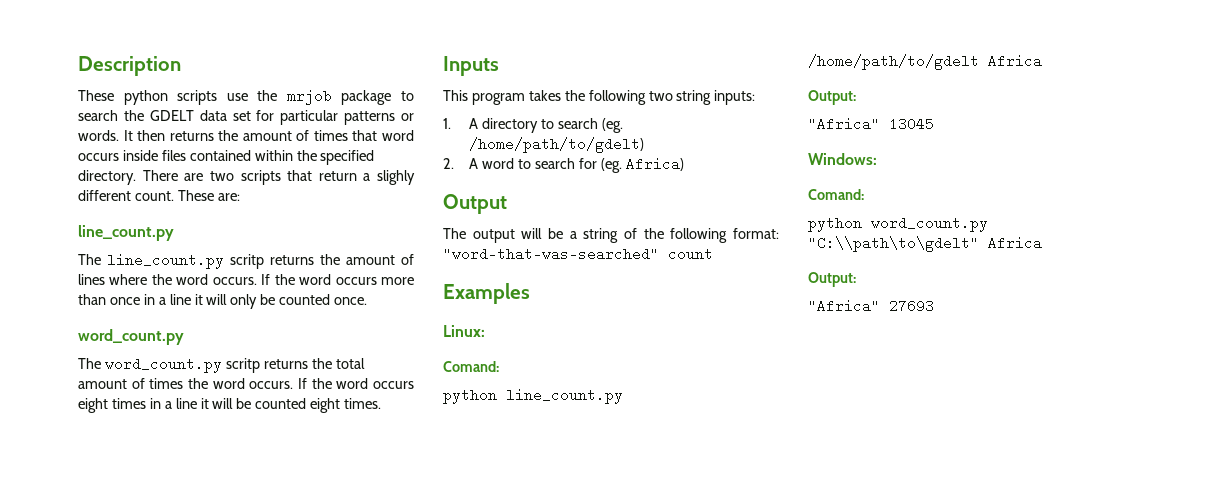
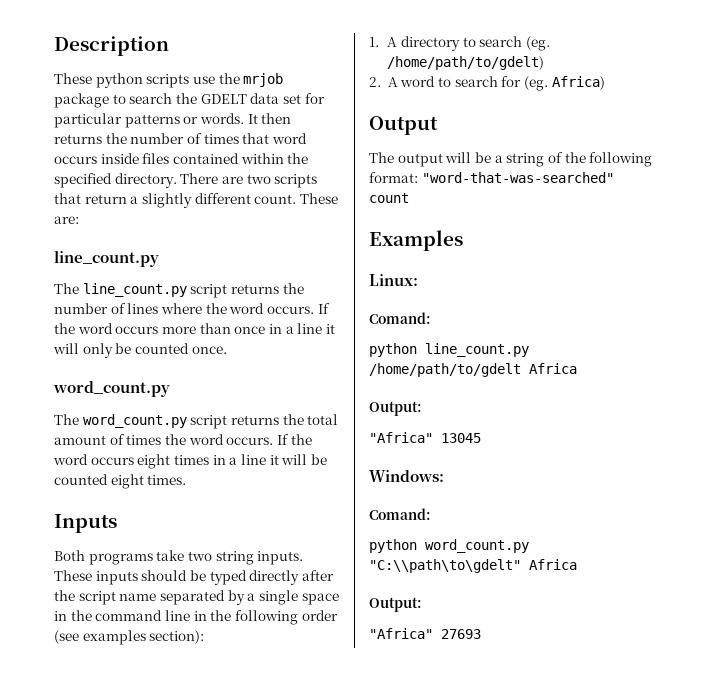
[242,131,292,141] amount -> [130,133,185,144] number
[377,170,415,185] slighly -> [141,193,192,208] slightly
[230,254,395,269] scritp returns the amount -> [190,283,304,298] [54,303,108,314] script returns the number
[225,358,260,373] scritp -> [190,415,228,429] script
[443,90,756,105] This program takes the following two string inputs: -> [54,550,304,565] [54,570,334,585] [54,590,339,605] [54,610,338,625] [54,630,205,645] Both programs take two string inputs. These inputs should be typed directly after the script name separated by a single space in the command line in the following order (see examples section):

